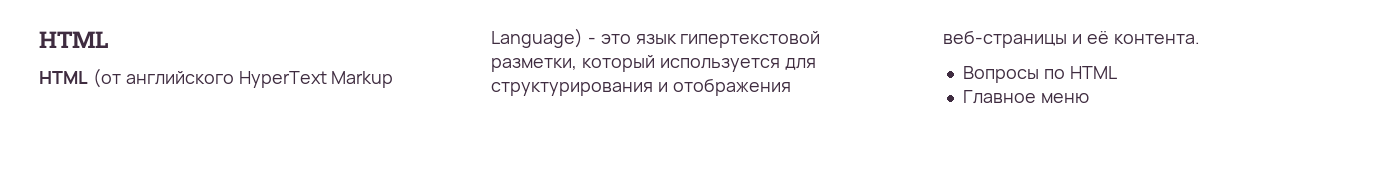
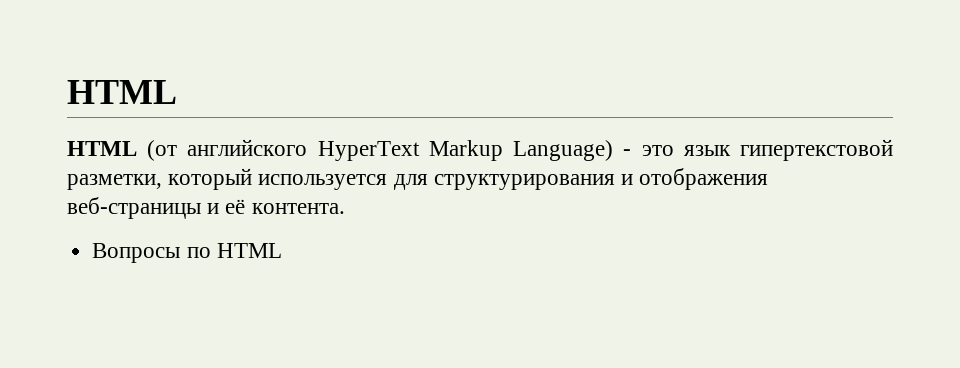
[962,90,1089,104] // Главное меню -> (282, 250) none

